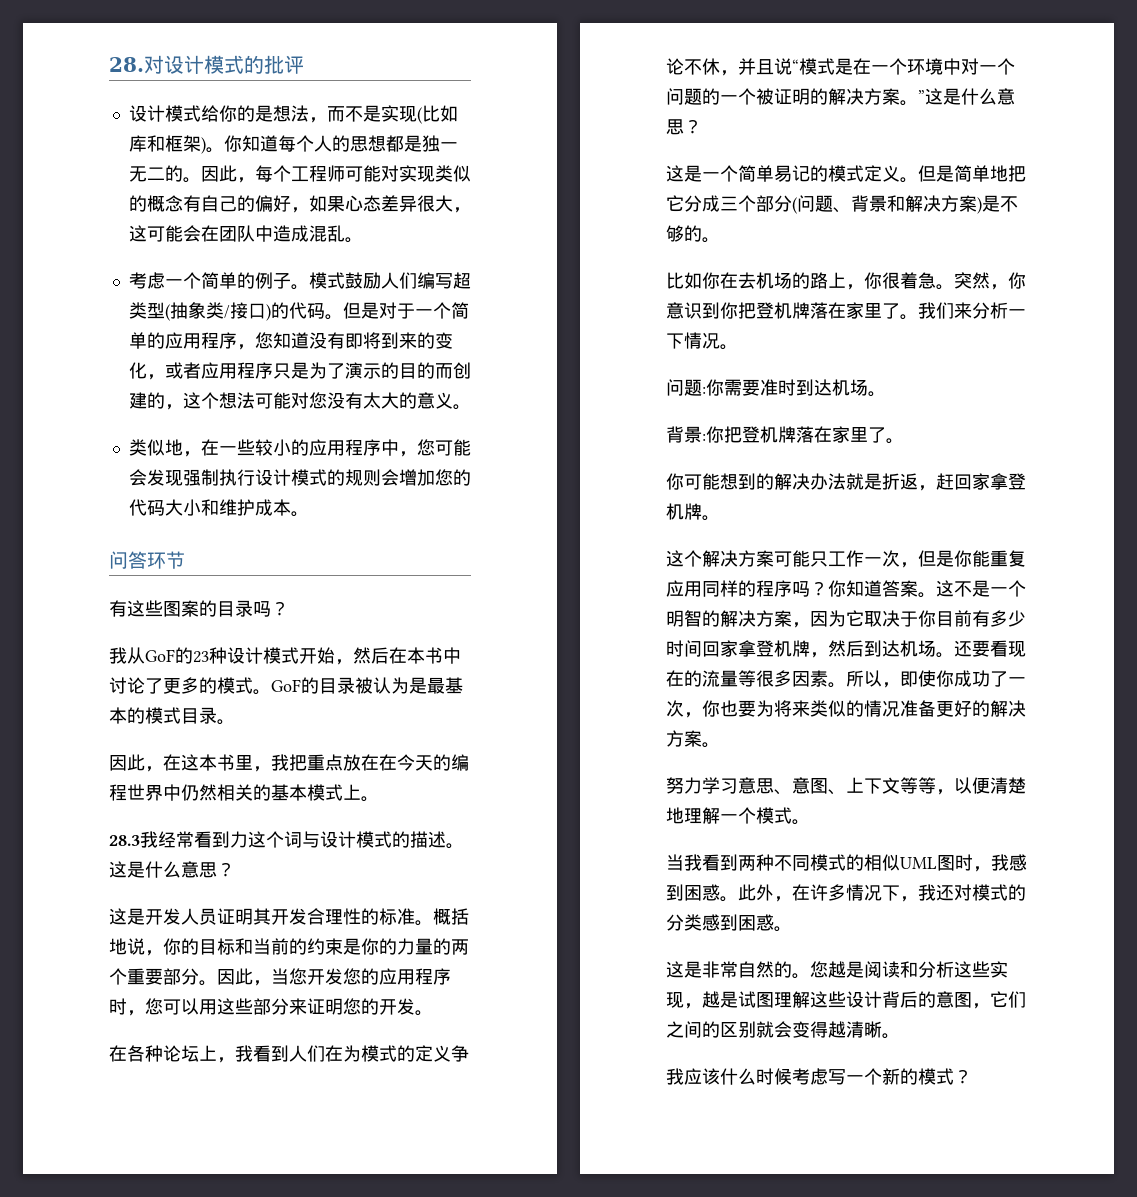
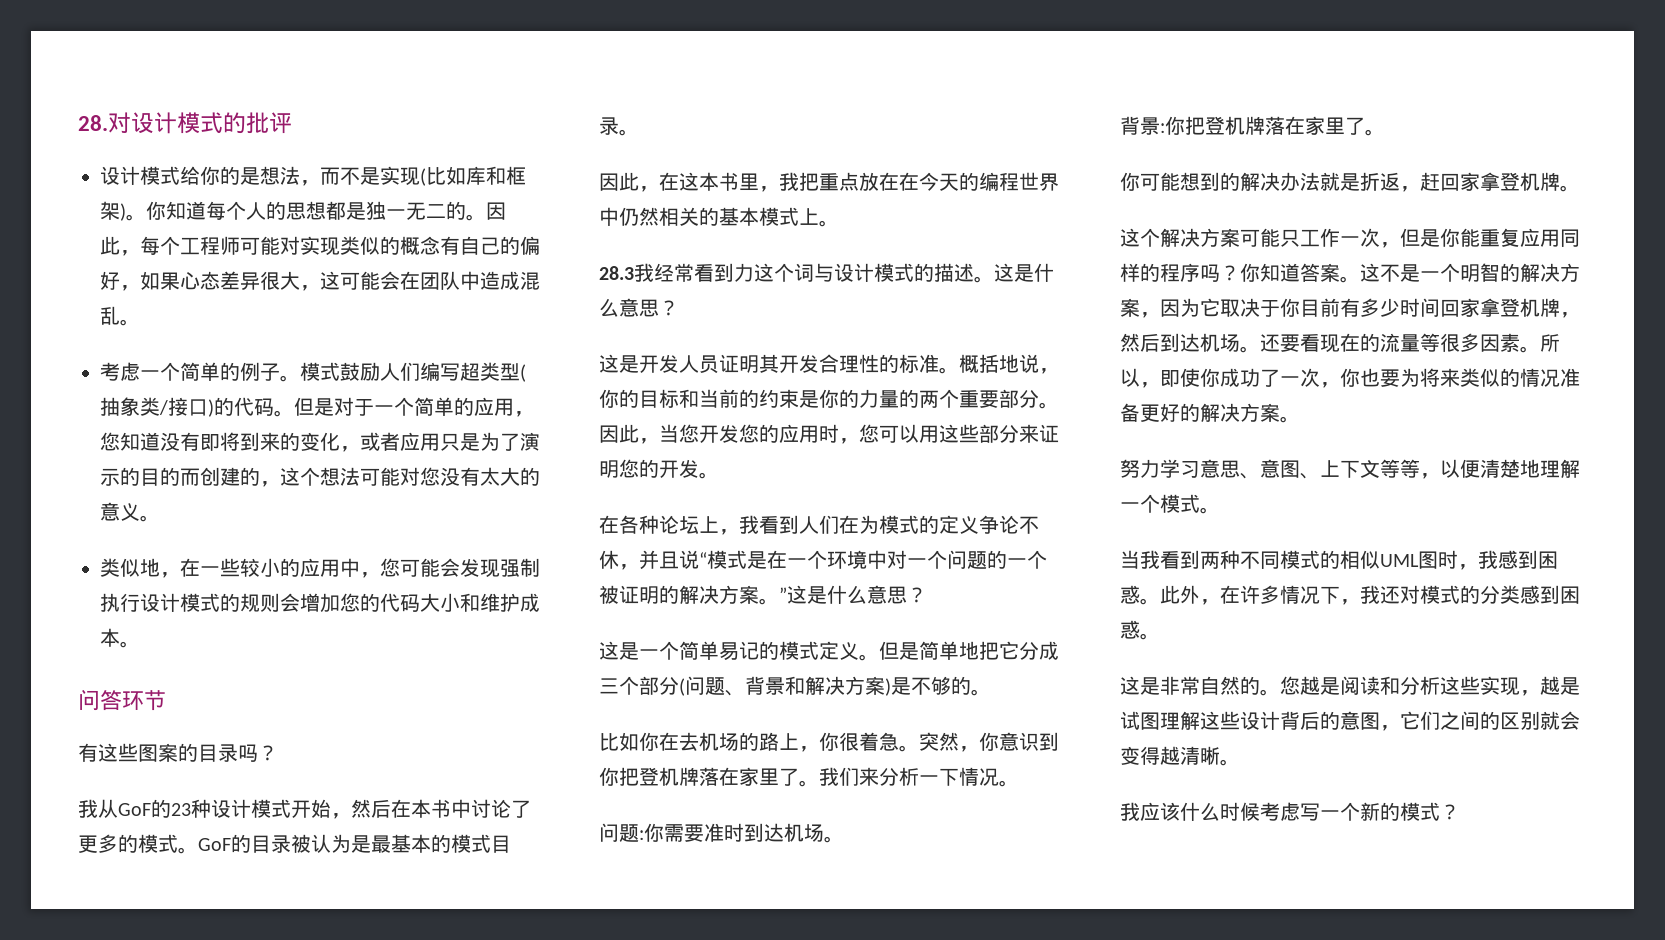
[200,332,237,349] 程序 -> (514, 407) none
[236,362,273,379] 程序 -> (440, 442) none
[344,439,381,456] 程序 -> (340, 568) none
[415,968,451,985] 程序 -> (819, 434) none

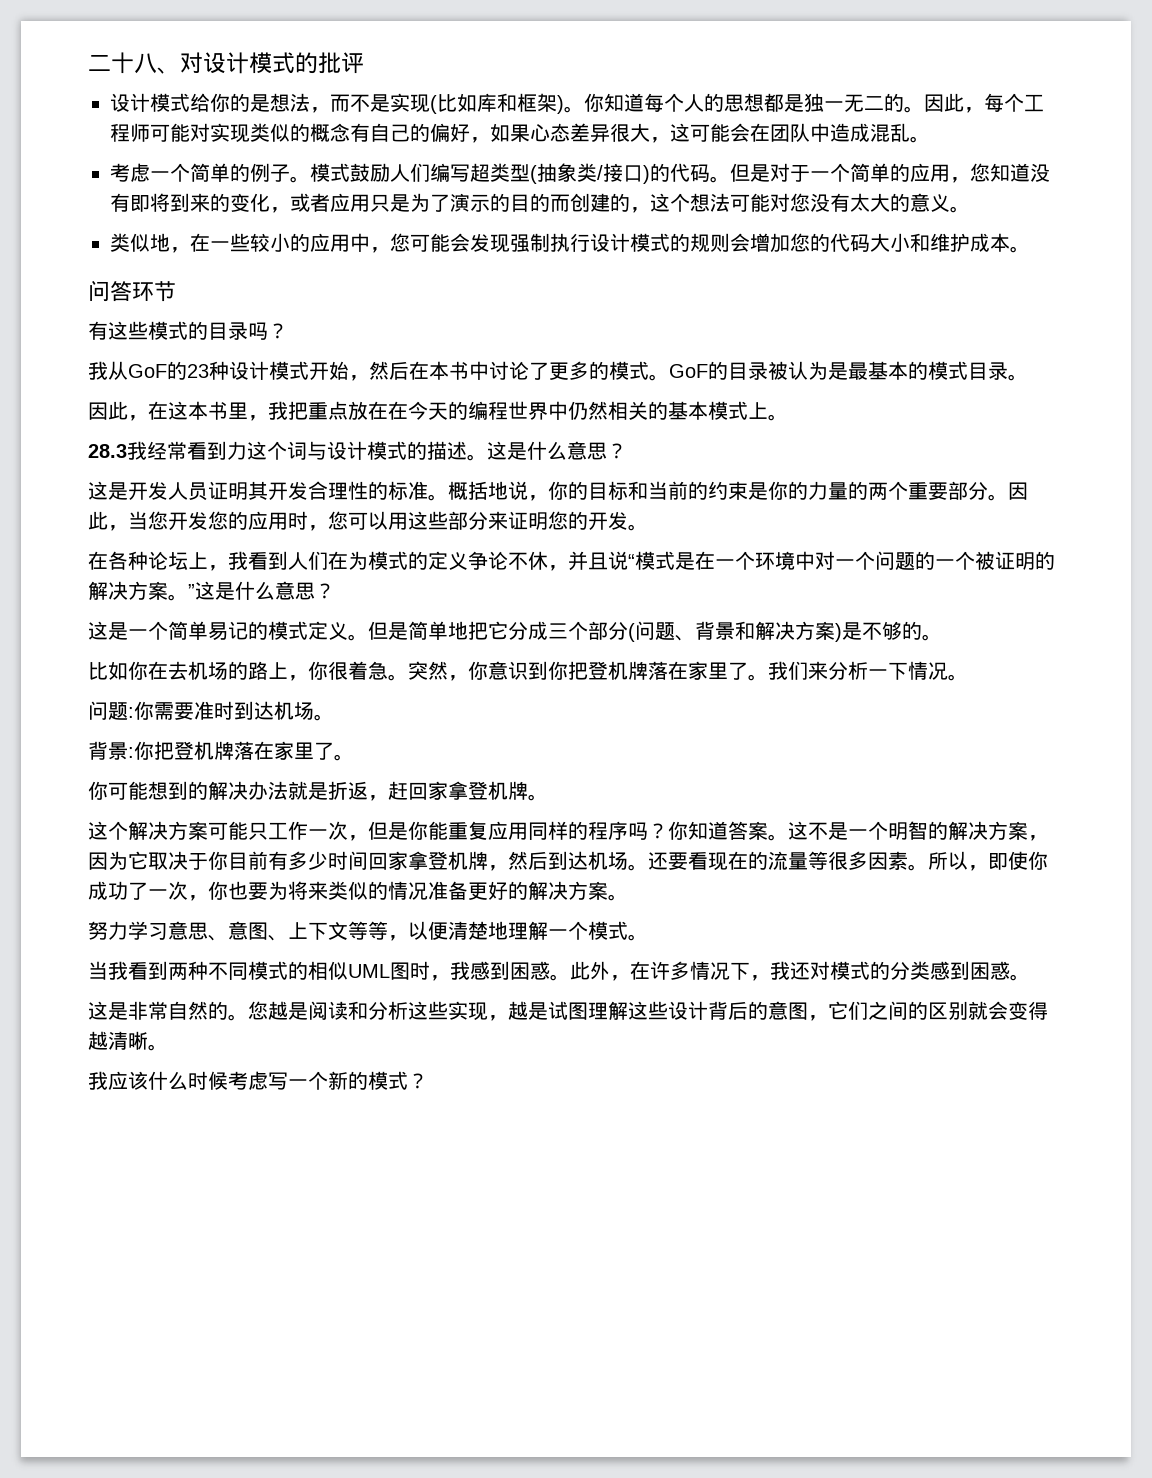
[78,115,108,131] 28. -> [88,52,180,74] 二十八、
[138,743,178,762] 图案 -> [148,321,188,340] 模式

